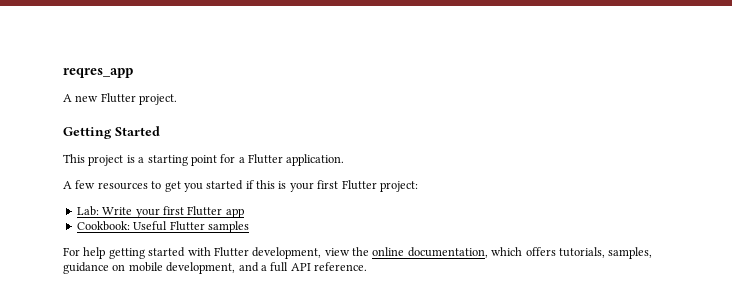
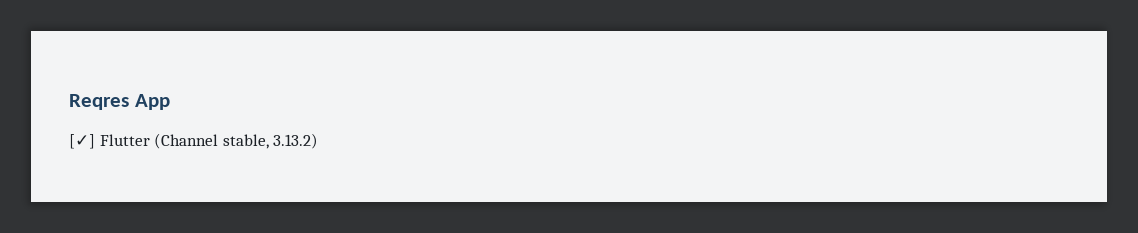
[63,68,133,78] [63,93,178,105] [63,126,160,139] [63,154,345,166] [63,180,418,192] [76,206,244,218] [76,221,249,233] [63,247,653,259] [63,262,367,274] reqres_app // A new Flutter project. // Getting Started // This project is a starting point for a Flutter application. // A few resources to get you started if this is your first Flutter project: // Lab: Write your first Flutter app // Cookbook: Useful Flutter samples // For help getting started with Flutter development, view the online documentation, which offers tutorials, samples, guidance on mobile development, and a full API reference. -> [69,94,170,110] [69,133,319,149] Reqres App // [✓] Flutter (Channel stable, 3.13.2)

